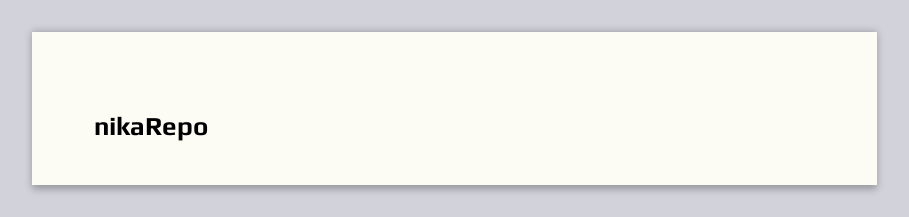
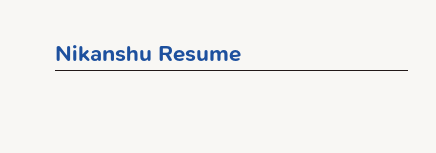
[94,116,208,141] nikaRepo -> [55,45,242,62] Nikanshu Resume

